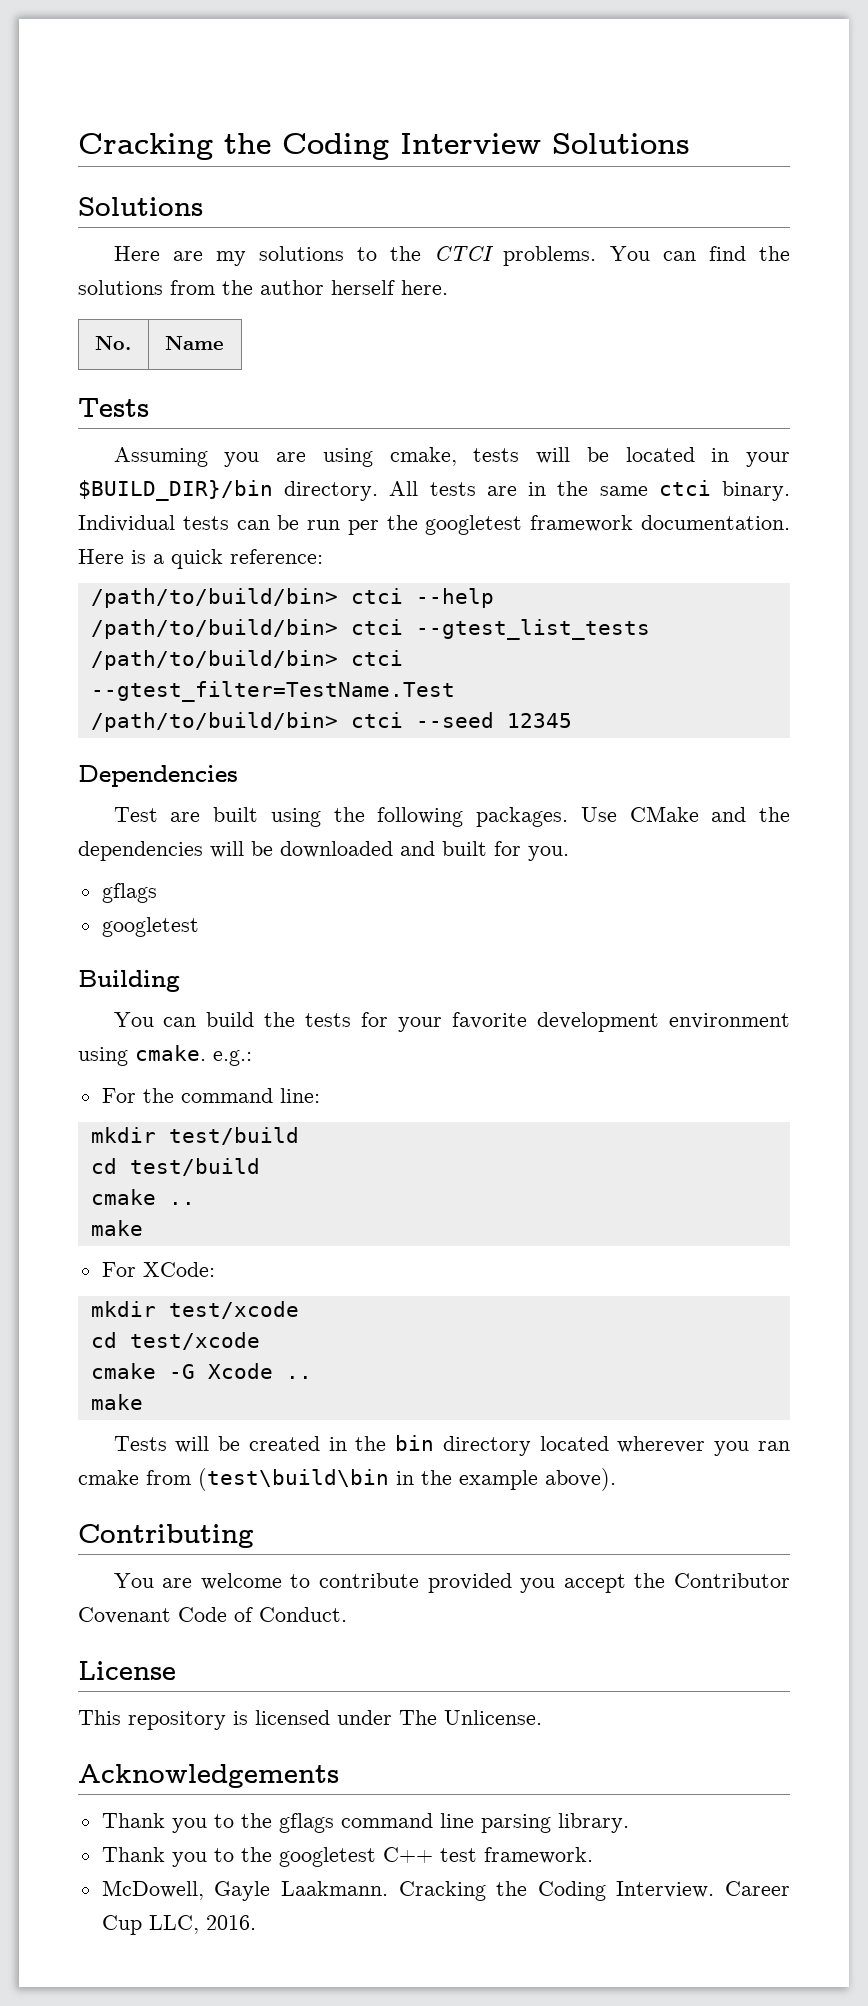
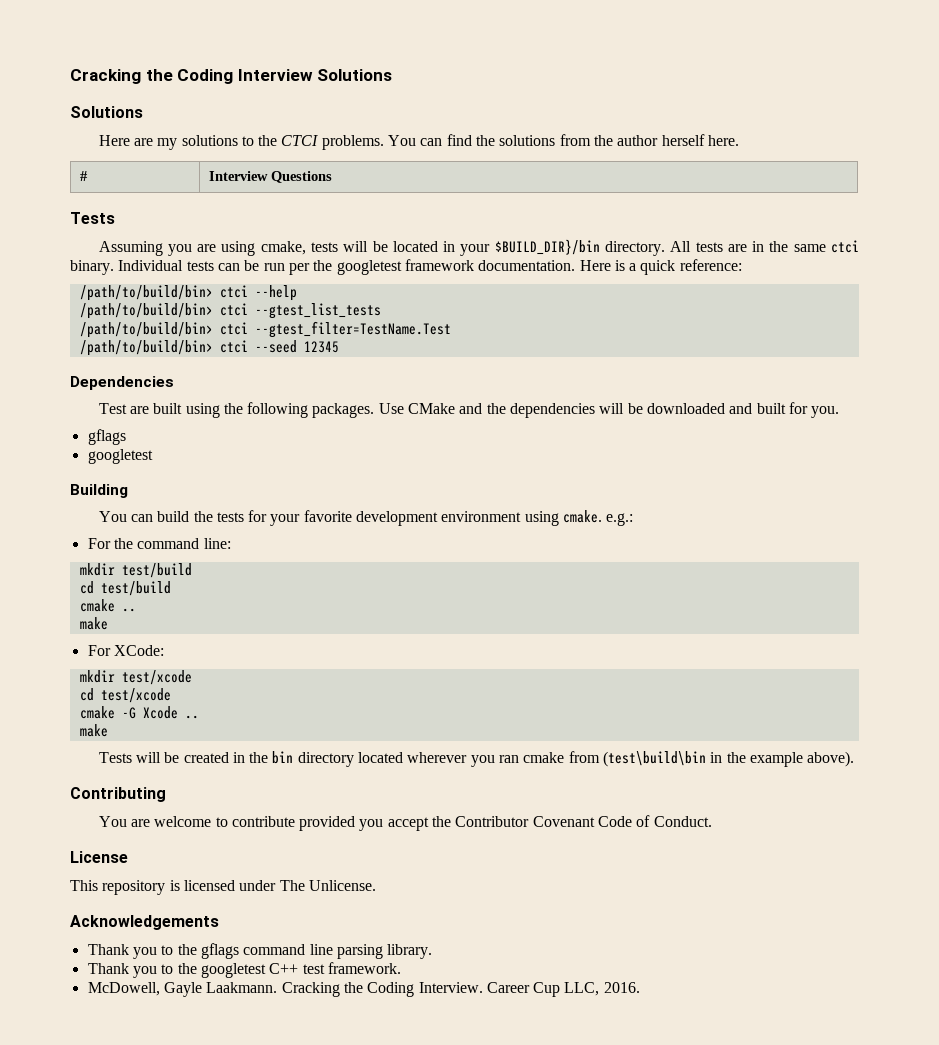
[94,336,131,350] [164,336,224,350] No. | Name -> [80,171,89,181] [209,171,333,183] # | Interview Questions

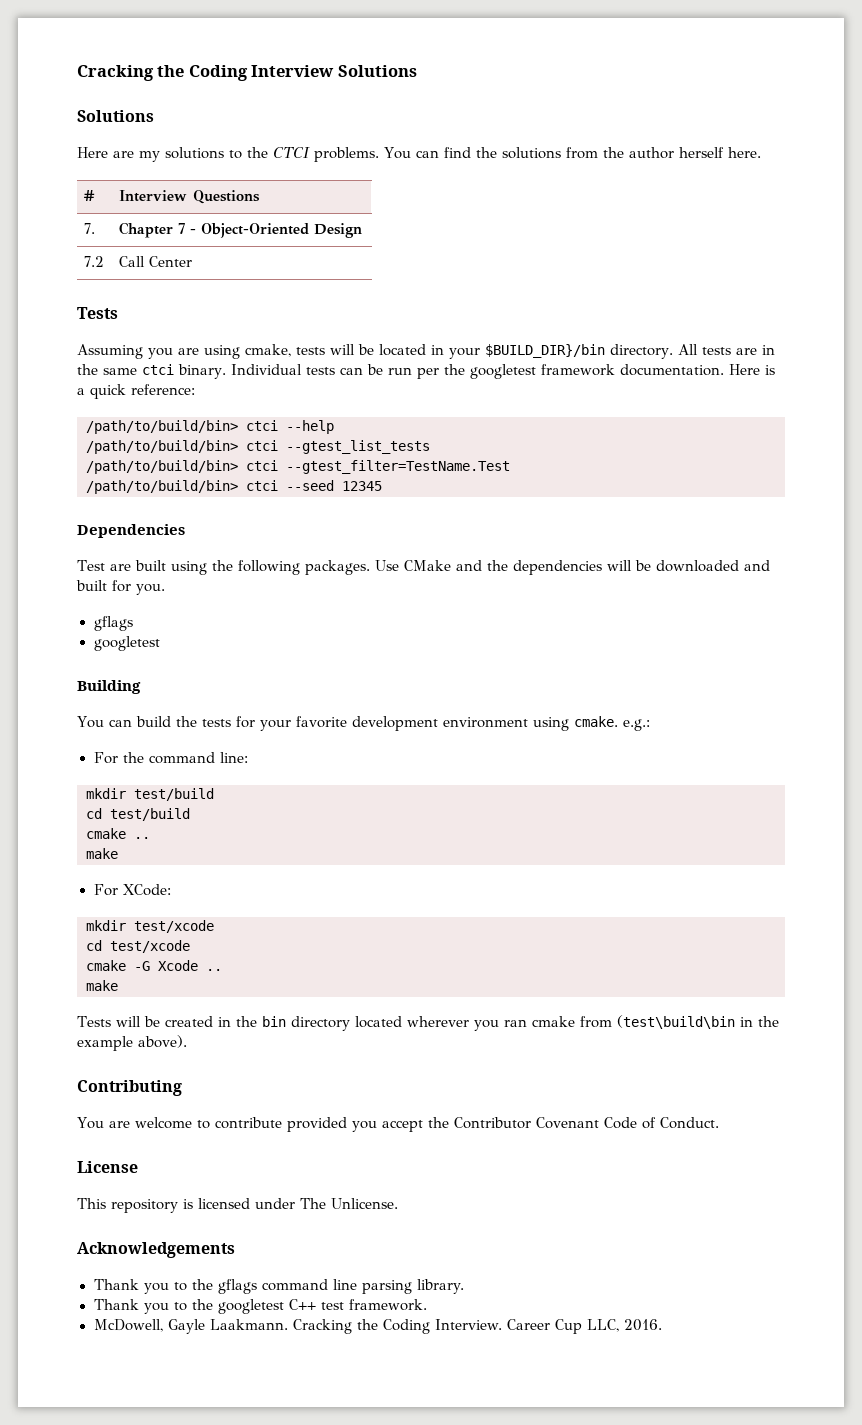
(333, 177) none -> [84,223,96,234] [119,222,363,238] [84,256,105,267] [119,256,193,267] // 7. | Chapter 7 - Object-Oriented Design // 7.2 | Call Center

